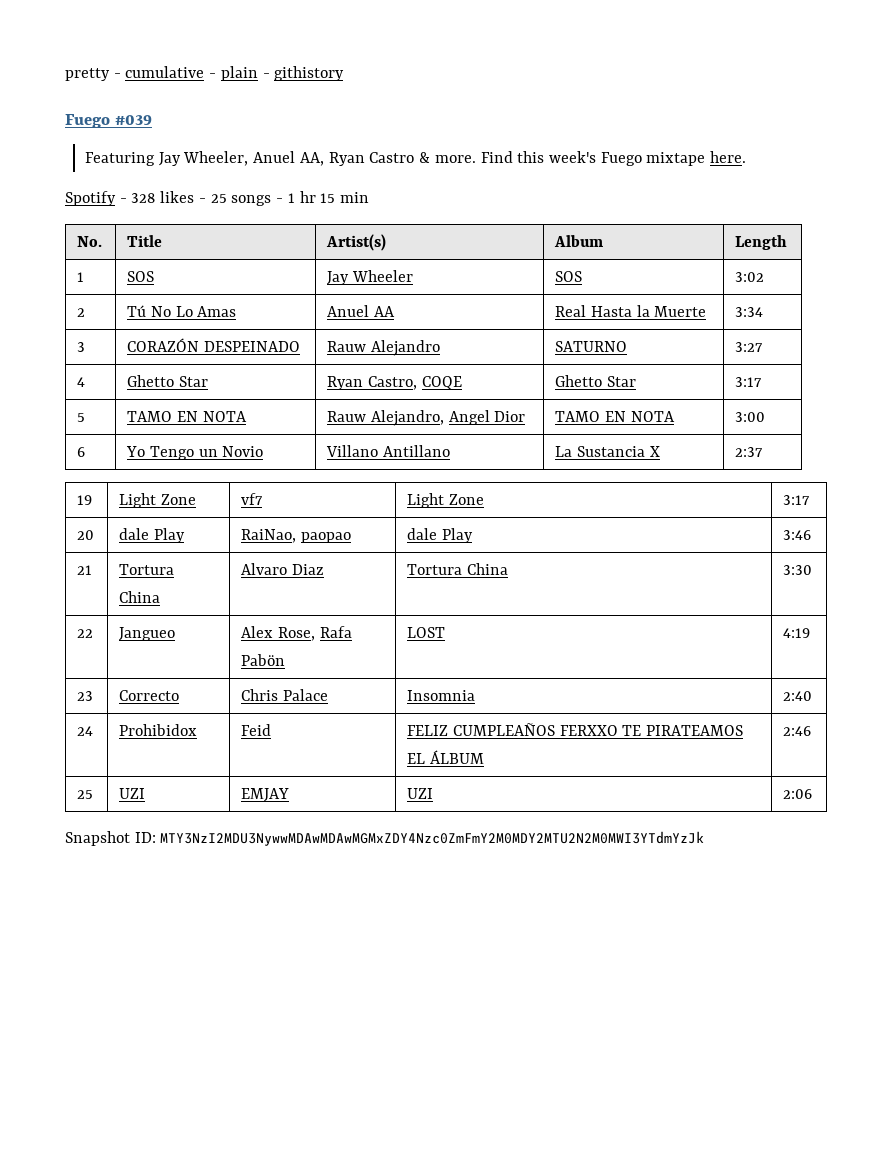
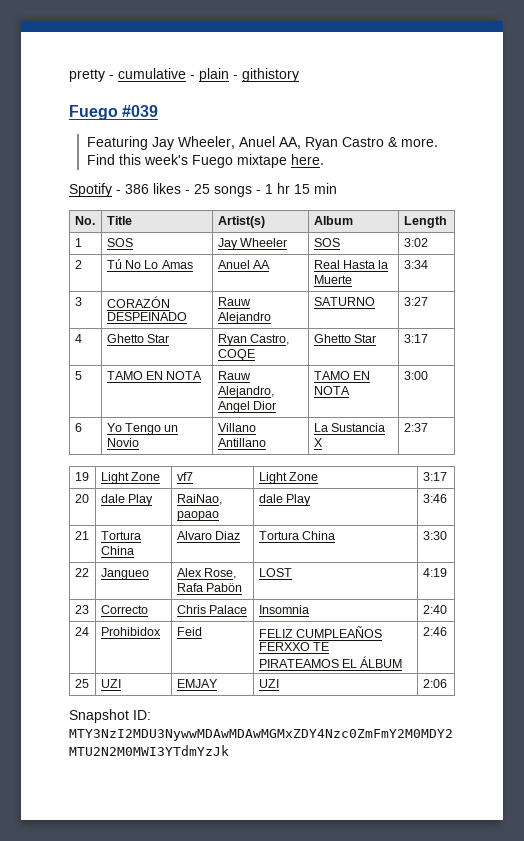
[131,193,156,203] 328 -> [125,184,149,194] 386

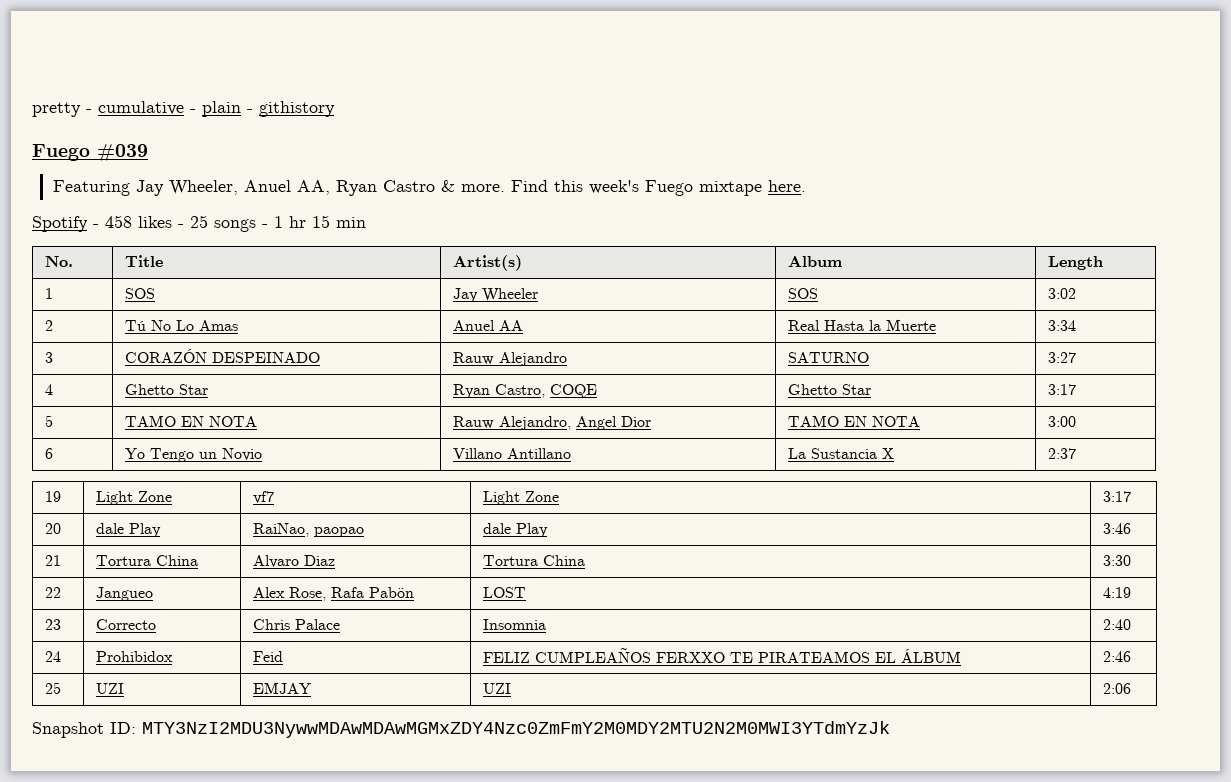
[125,184,149,194] 386 -> [105,215,132,228] 458

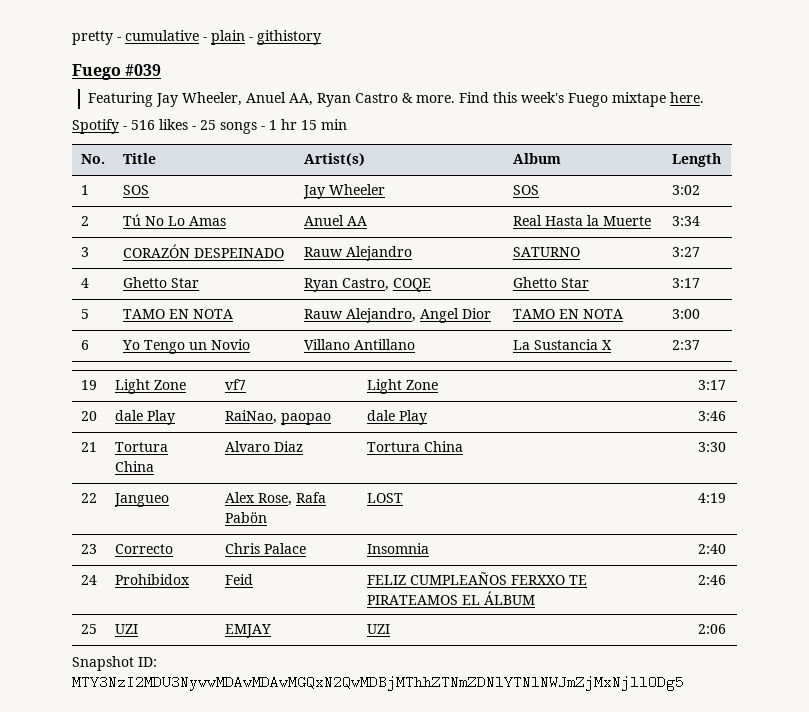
[105,215,132,228] 458 -> [131,120,155,130] 516
[142,721,890,738] MTY3NzI2MDU3NywwMDAwMDAwMGMxZDY4Nzc0ZmFmY2M0MDY2MTU2N2M0MWI3YTdmYzJk -> [72,675,684,691] MTY3NzI2MDU3NywwMDAwMDAwMGQxN2QwMDBjMThhZTNmZDNlYTNlNWJmZjMxNjllODg5

